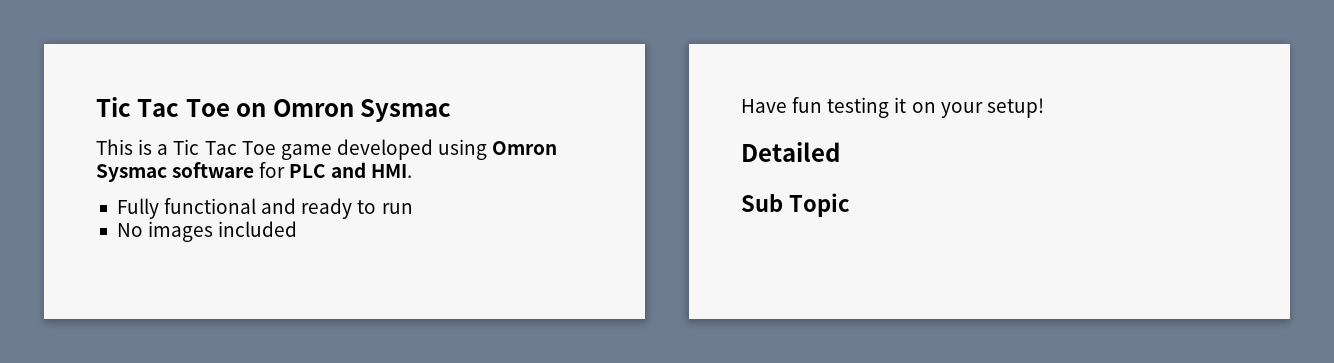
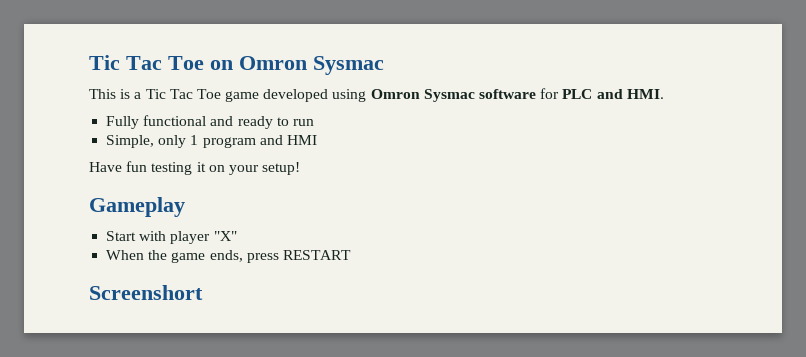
[116,221,298,242] No images included -> [106,135,317,148] Simple, only 1 program and HMI
[741,142,840,162] [741,193,850,217] Detailed // Sub Topic -> [89,197,185,217] [106,231,237,244] [106,250,351,263] [89,285,203,300] Gameplay // Start with player "X" // When the game ends, press RESTART // Screenshort

